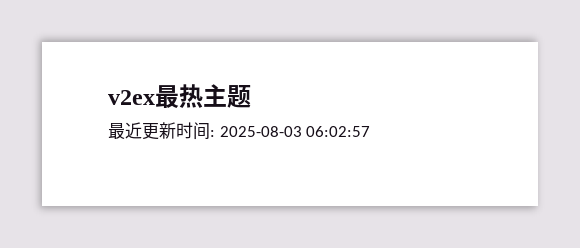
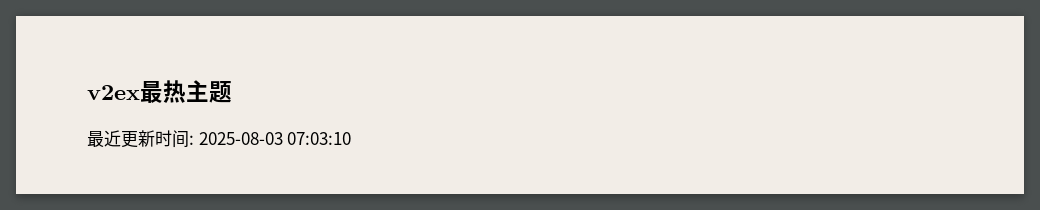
[306,126,371,137] 06:02:57 -> [287,132,352,145] 07:03:10

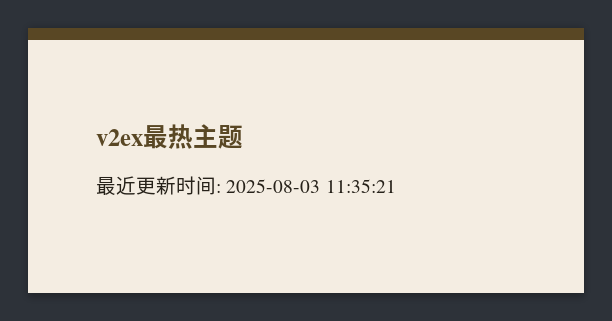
[287,132,352,145] 07:03:10 -> [325,179,396,193] 11:35:21

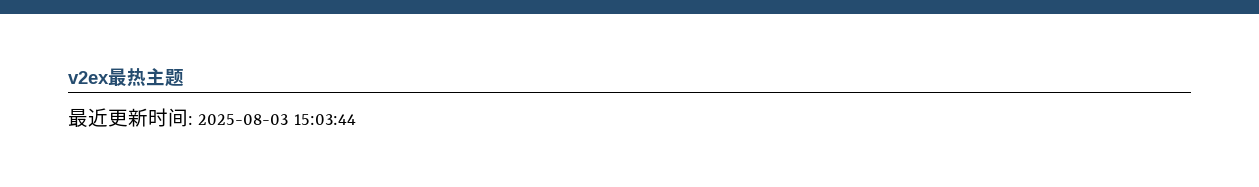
[325,179,396,193] 11:35:21 -> [293,114,356,125] 15:03:44

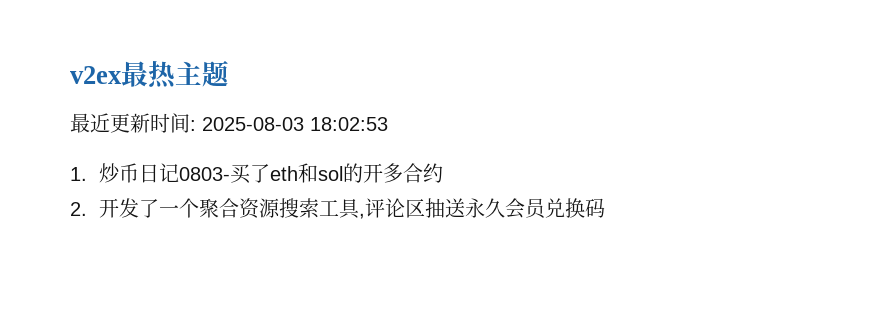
[293,114,356,125] 15:03:44 -> [310,117,388,131] [70,163,444,184] [70,198,606,219] 18:02:53 // 1.炒币日记0803-买了eth和sol的开多合约 // 2.开发了一个聚合资源搜索工具,评论区抽送永久会员兑换码

